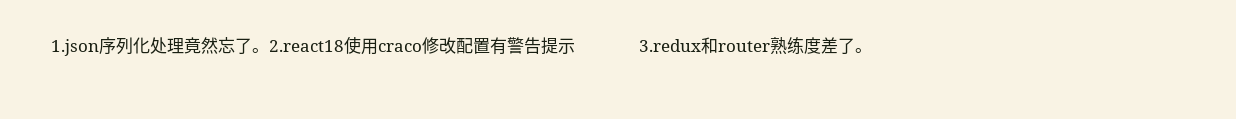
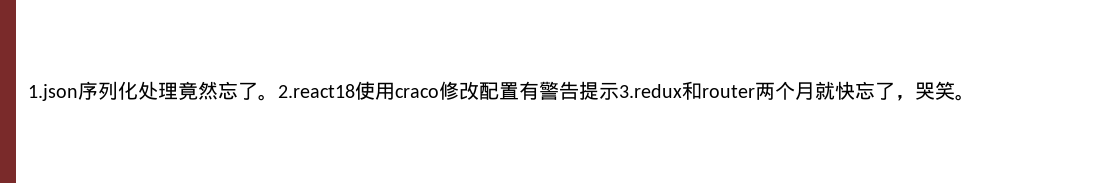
[770,37,855,55] 熟练度差了 -> [755,81,955,101] 两个月就快忘了，哭笑

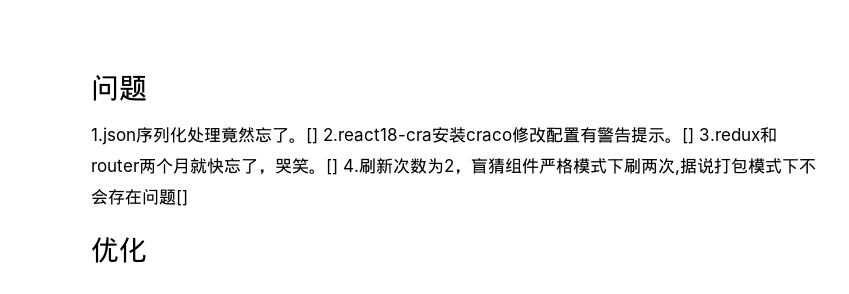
(28, 92) none -> [91,75,147,101] 问题 //
[278,81,395,100] 2.react18使用 -> [306,127,466,144] [] 2.react18-cra安装
(619, 91) none -> [665,128,694,144] 。[]
(975, 97) none -> [326,158,816,175] [91,189,188,206] [91,237,147,263] [] 4.刷新次数为2，盲猜组件严格模式下刷两次,据说打包模式下不会存在问题[] // 优化

